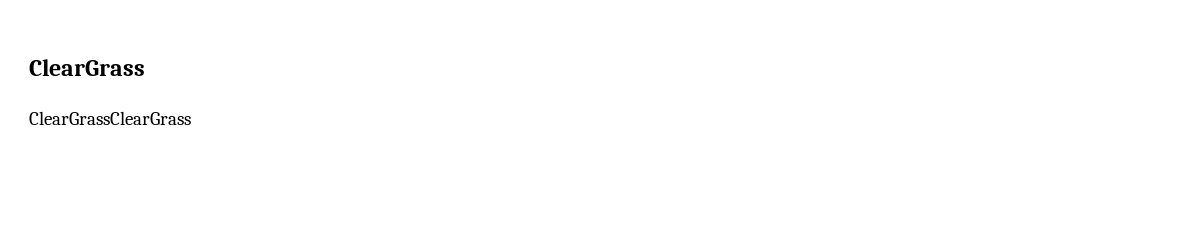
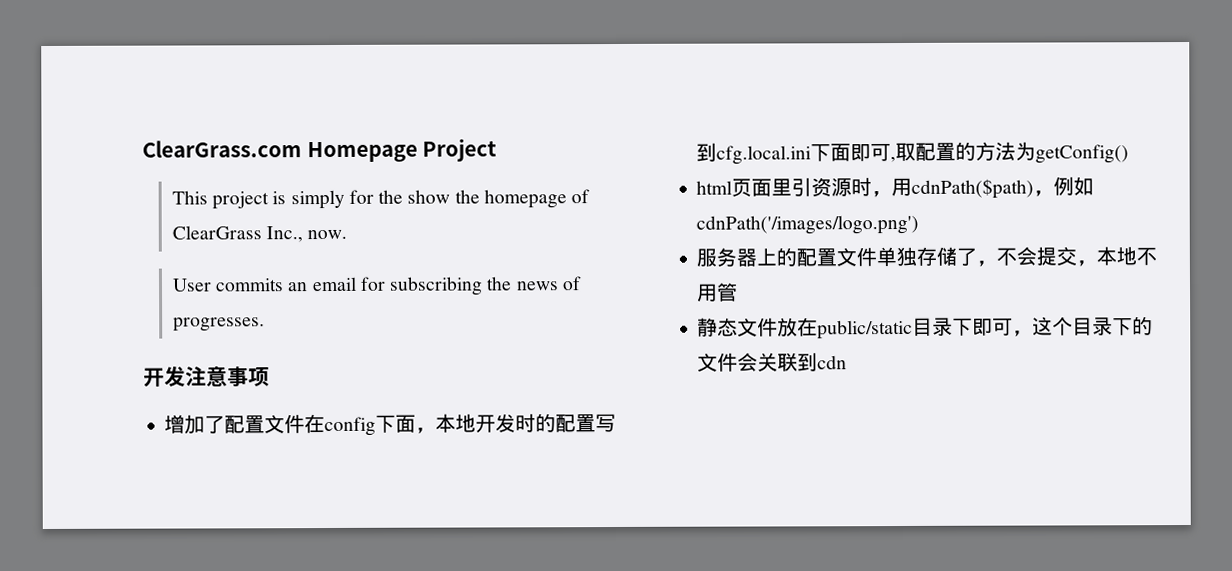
[29,59,145,76] [29,111,191,125] ClearGrass // ClearGrassClearGrass -> [142,138,498,163] [171,189,591,210] [171,225,348,243] [171,276,582,296] [172,317,265,332] [143,366,270,387] [164,413,617,437] [696,141,1130,165] [696,176,1095,199] [696,214,920,235] [696,246,1158,267] [696,282,739,302] [697,316,1154,340] [697,352,848,372] ClearGrass.com Homepage Project // This project is simply for the show the homepage of ClearGrass Inc., now. // User commits an email for subscribing the news of progresses. // 开发注意事项 // 增加了配置文件在config下面，本地开发时的配置写到cfg.local.ini下面即可,取配置的方法为getConfig() // html页面里引资源时，用cdnPath($path)，例如cdnPath('/images/logo.png') // 服务器上的配置文件单独存储了，不会提交，本地不用管 // 静态文件放在public/static目录下即可，这个目录下的文件会关联到cdn

